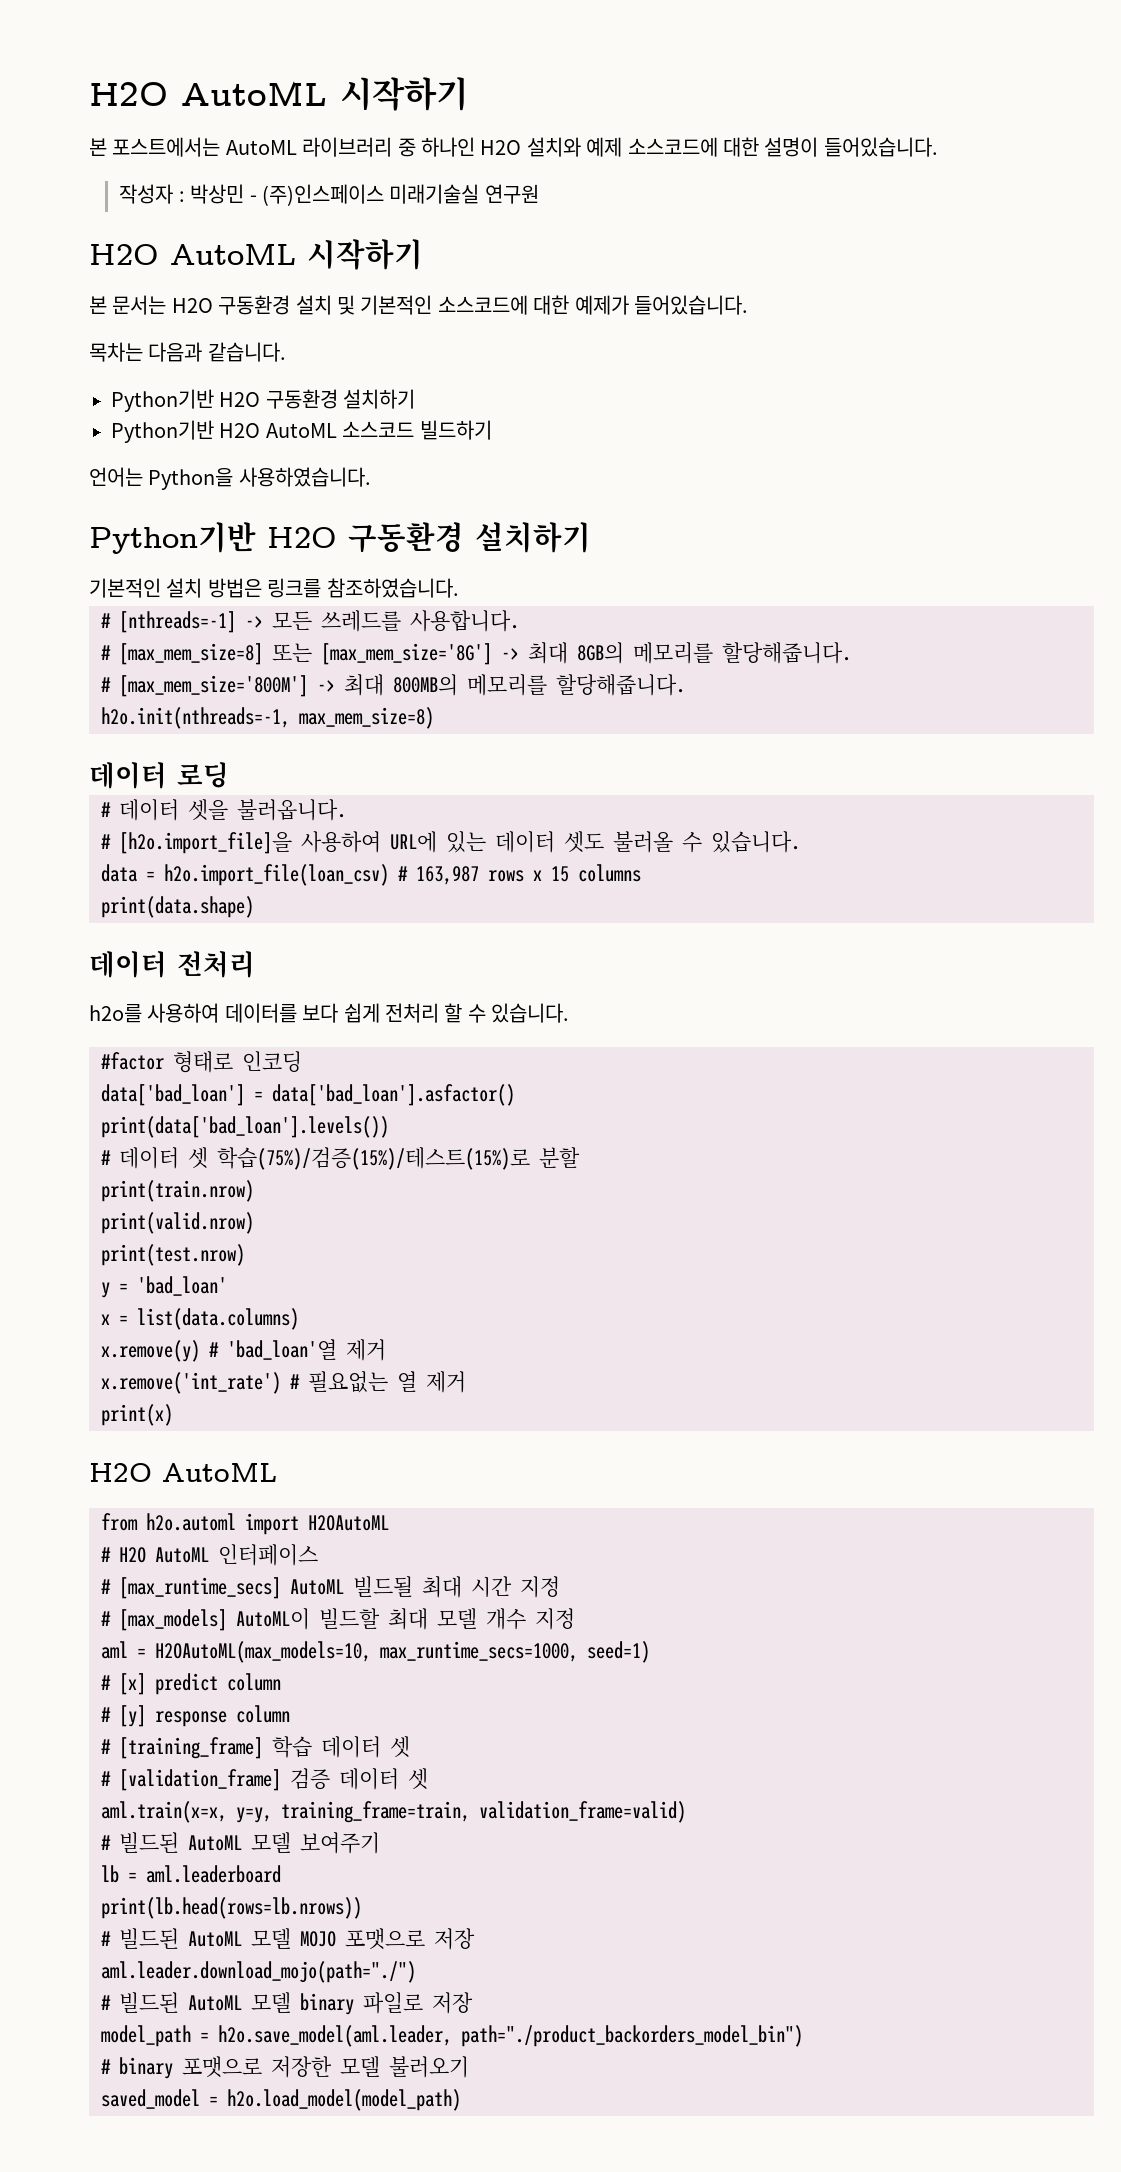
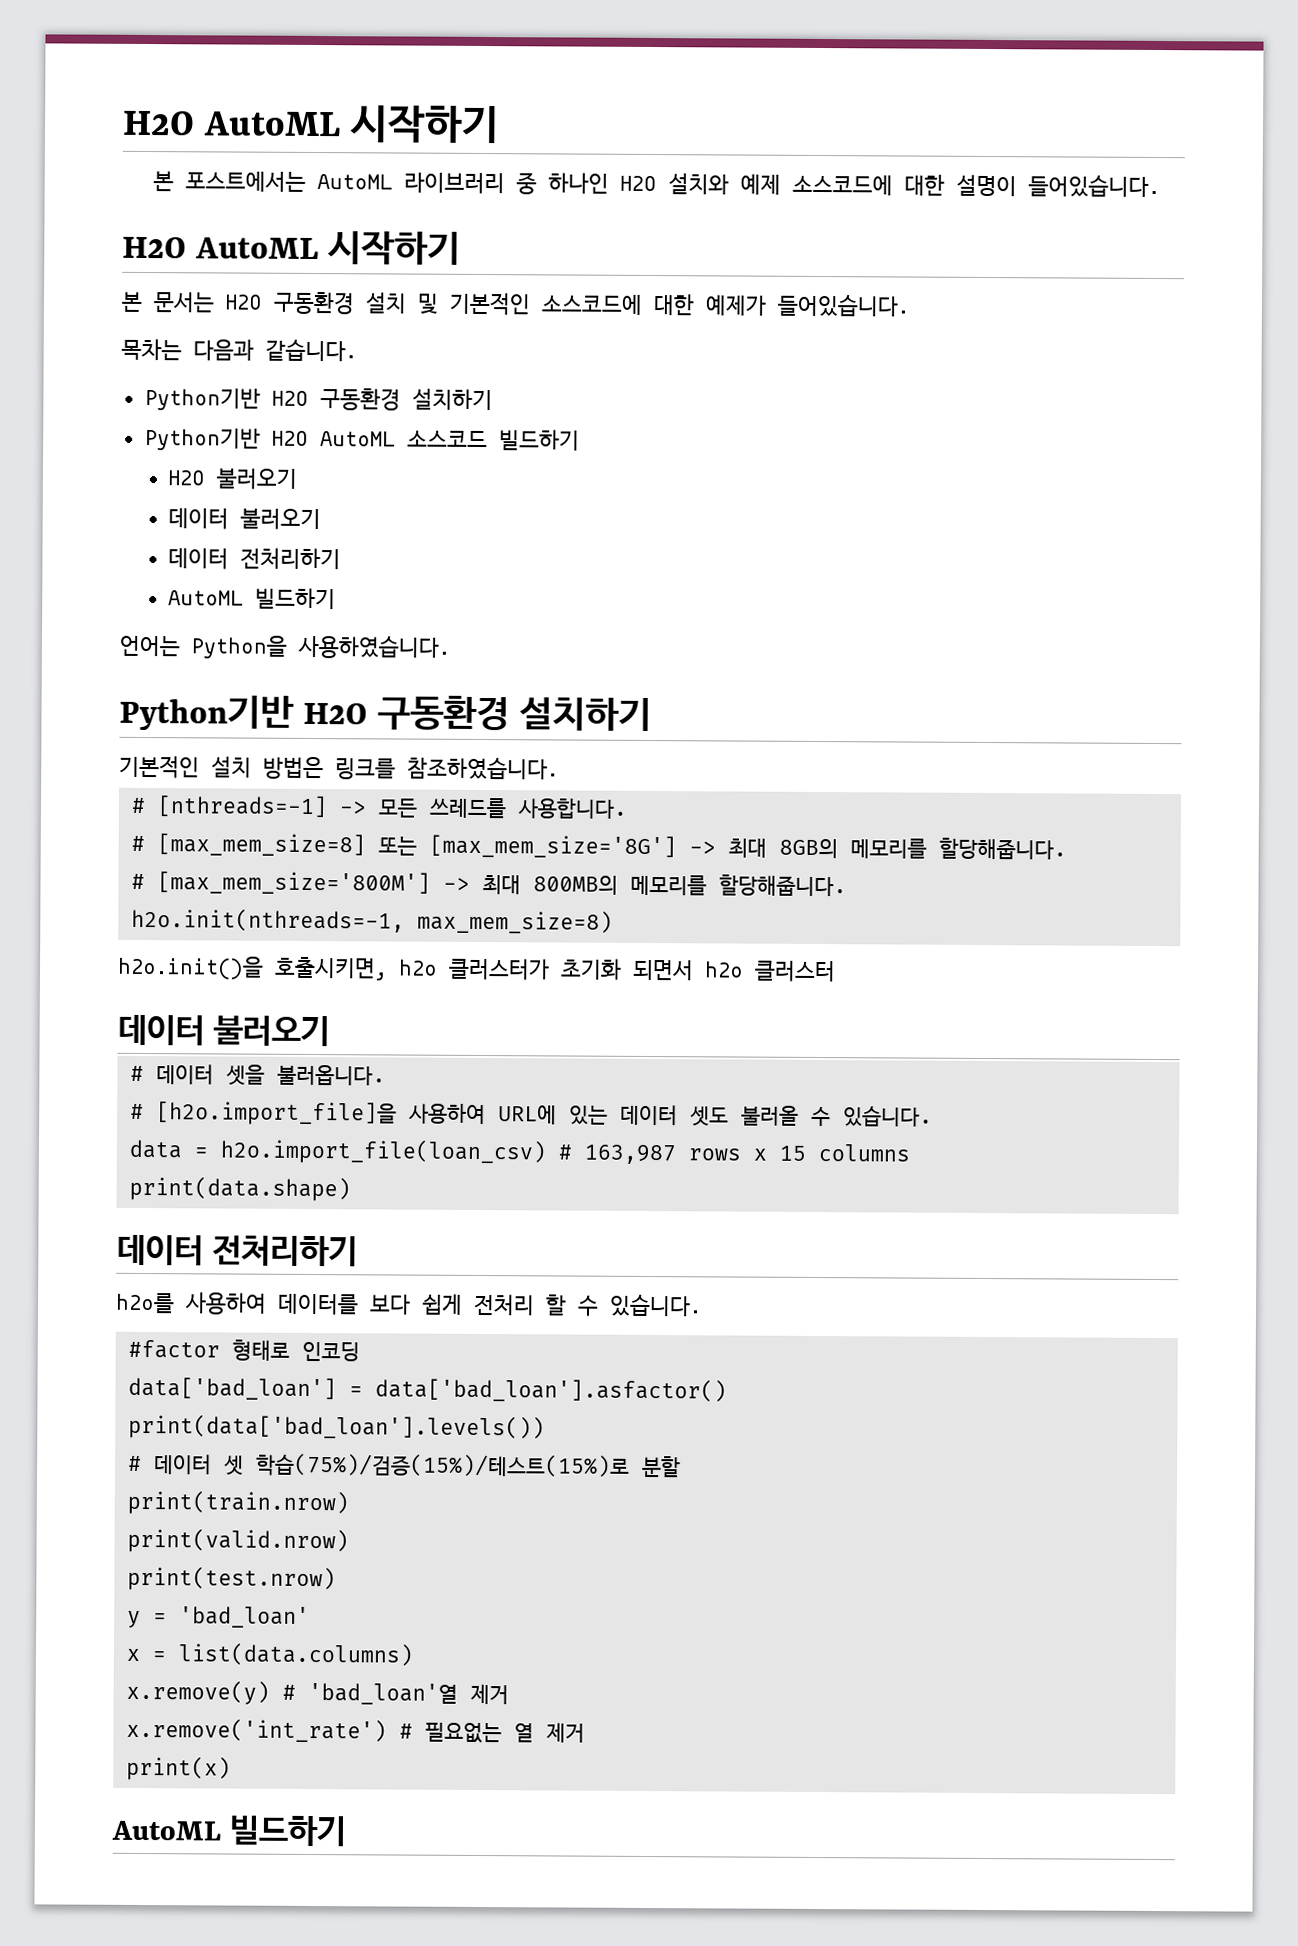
[119,184,539,206] // 작성자 : 박상민 - (주)인스페이스 미래기술실 연구원 -> (1161, 186) none
(492, 430) none -> [167,468,297,490] [167,507,321,531] [167,547,341,570] [167,587,336,610] // H2O 불러오기 // 데이터 불러오기 // 데이터 전처리하기 // AutoML 빌드하기
[89,762,229,789] // 데이터 로딩 -> [117,955,836,983] [117,1014,330,1047] // h2o.init()을 호출시키면, h2o 클러스터가 초기화 되면서 h2o 클러스터 // 데이터 불러오기
[177,951,255,978] 전처리 -> [211,1235,358,1267] 전처리하기
[89,1463,277,1482] [101,1513,389,1535] [101,1544,318,1566] [101,1576,560,1599] [101,1608,575,1631] [101,1641,650,1663] [101,1673,281,1695] [101,1705,290,1727] [101,1736,410,1759] [101,1768,428,1791] [101,1801,686,1823] [101,1832,380,1854] [101,1865,281,1883] [101,1897,362,1919] [101,1928,475,1950] [101,1961,416,1983] [101,1992,473,2015] [101,2025,803,2047] [101,2056,469,2079] [101,2089,461,2111] H2O AutoML // from h2o.automl import H2OAutoML // # H2O AutoML 인터페이스 // # [max_runtime_secs] AutoML 빌드될 최대 시간 지정 // # [max_models] AutoML이 빌드할 최대 모델 개수 지정 // aml = H2OAutoML(max_models=10, max_runtime_secs=1000, seed=1) // # [x] predict column // # [y] response column // # [training_frame] 학습 데이터 셋 // # [validation_frame] 검증 데이터 셋 // aml.train(x=x, y=y, training_frame=train, validation_frame=valid) // # 빌드된 AutoML 모델 보여주기 // lb = aml.leaderboard // print(lb.head(rows=lb.nrows)) // # 빌드된 AutoML 모델 MOJO 포맷으로 저장 // aml.leader.download_mojo(path="./") // # 빌드된 AutoML 모델 binary 파일로 저장 // model_path = h2o.save_model(aml.leader, path="./product_backorders_model_bin") // # binary 포맷으로 저장한 모델 불러오기 // saved_model = h2o.load_model(model_path) -> [111,1815,346,1847] AutoML 빌드하기

